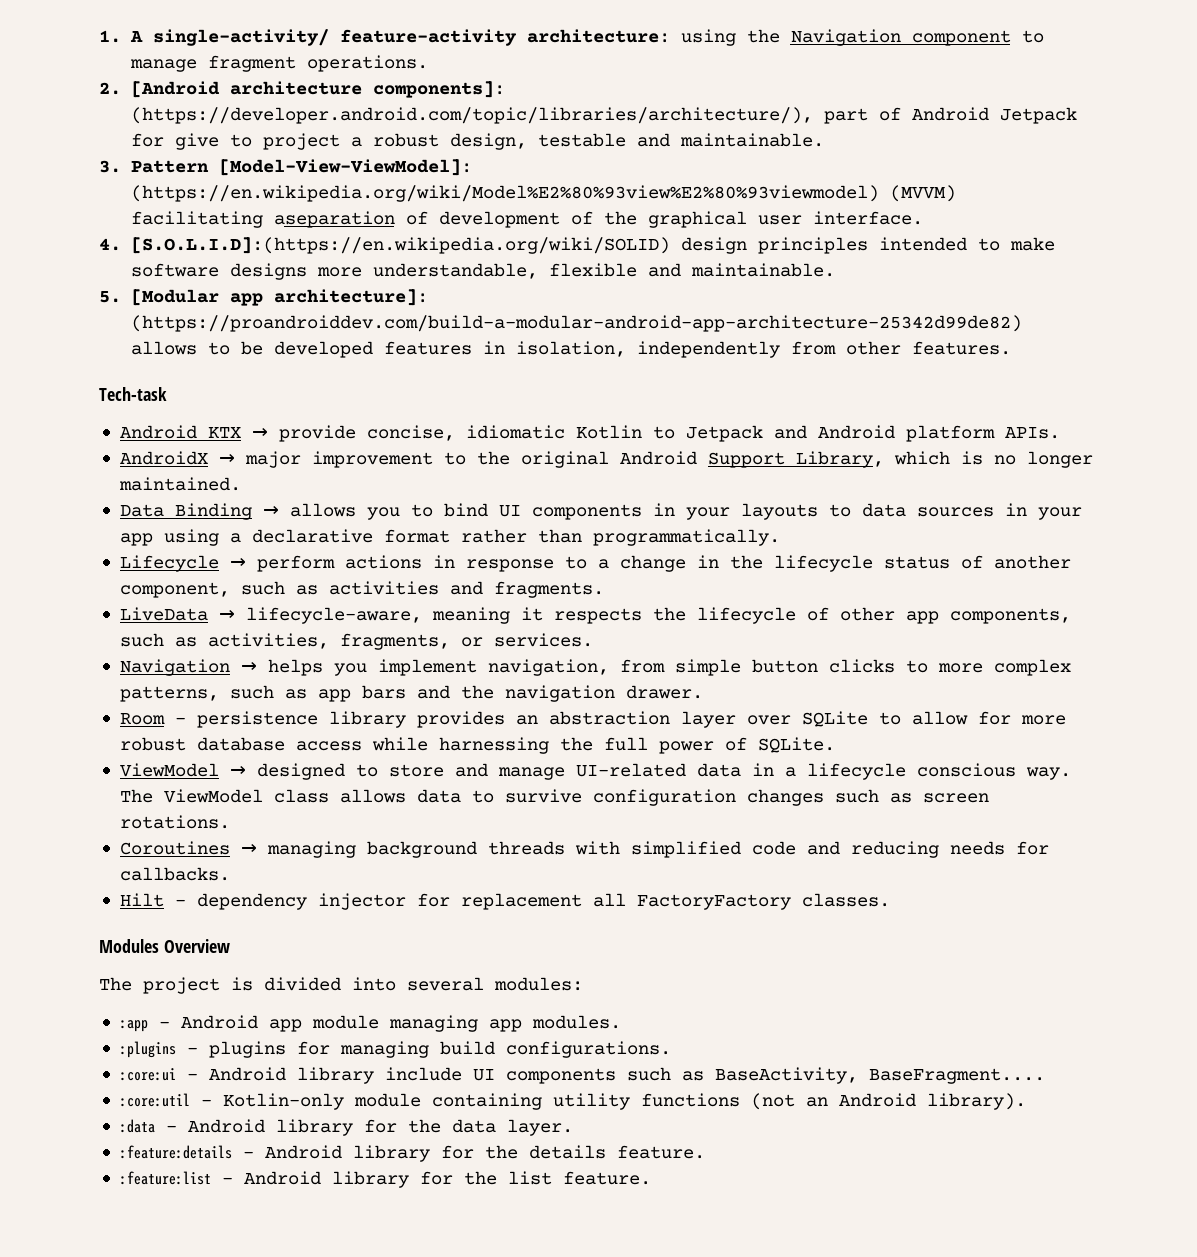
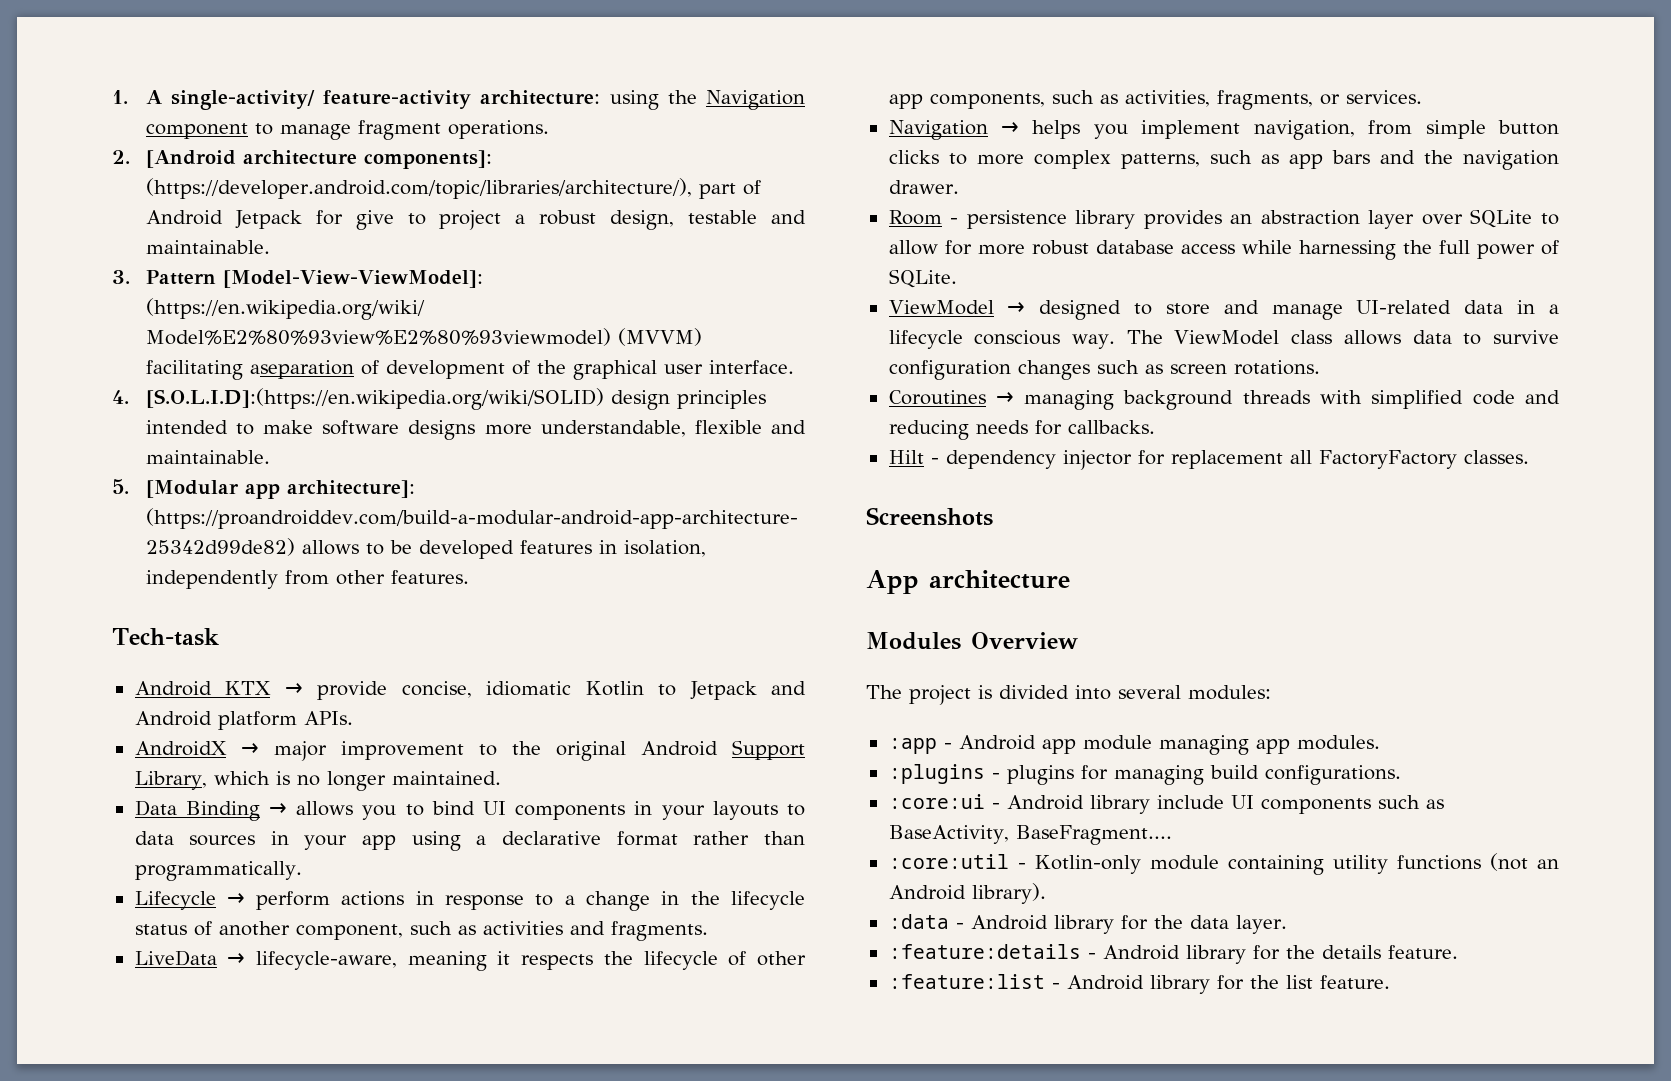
(890, 900) none -> [866,507,993,526] [866,570,1070,594] // Screenshots // App architecture

